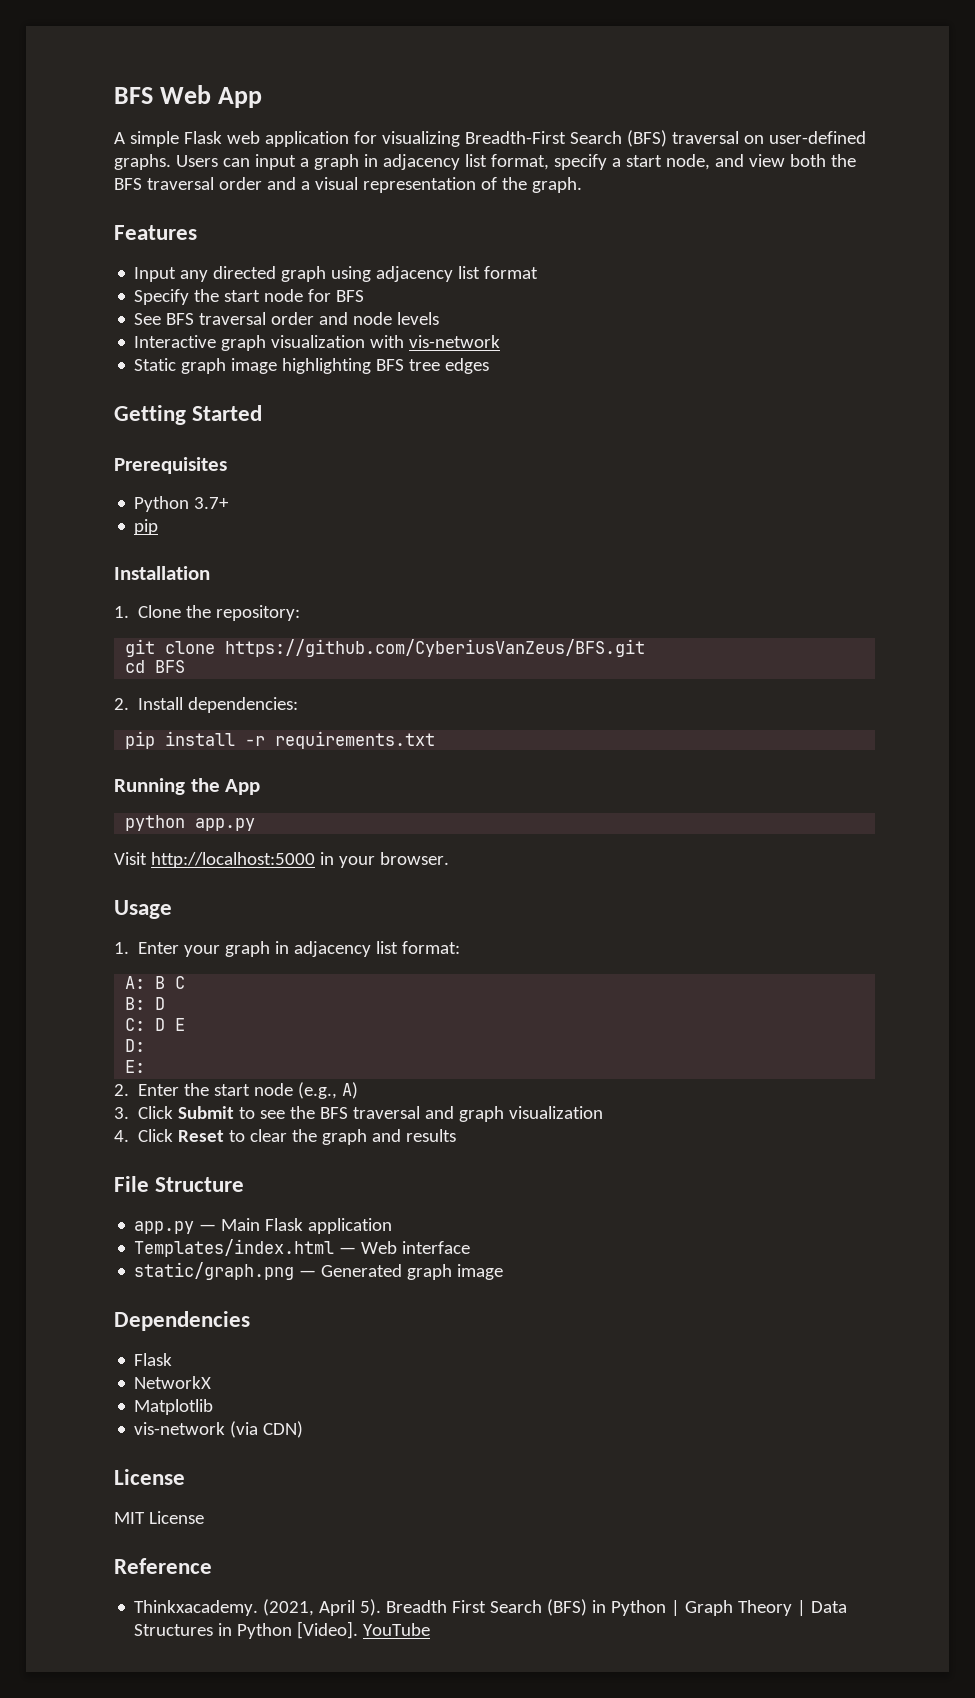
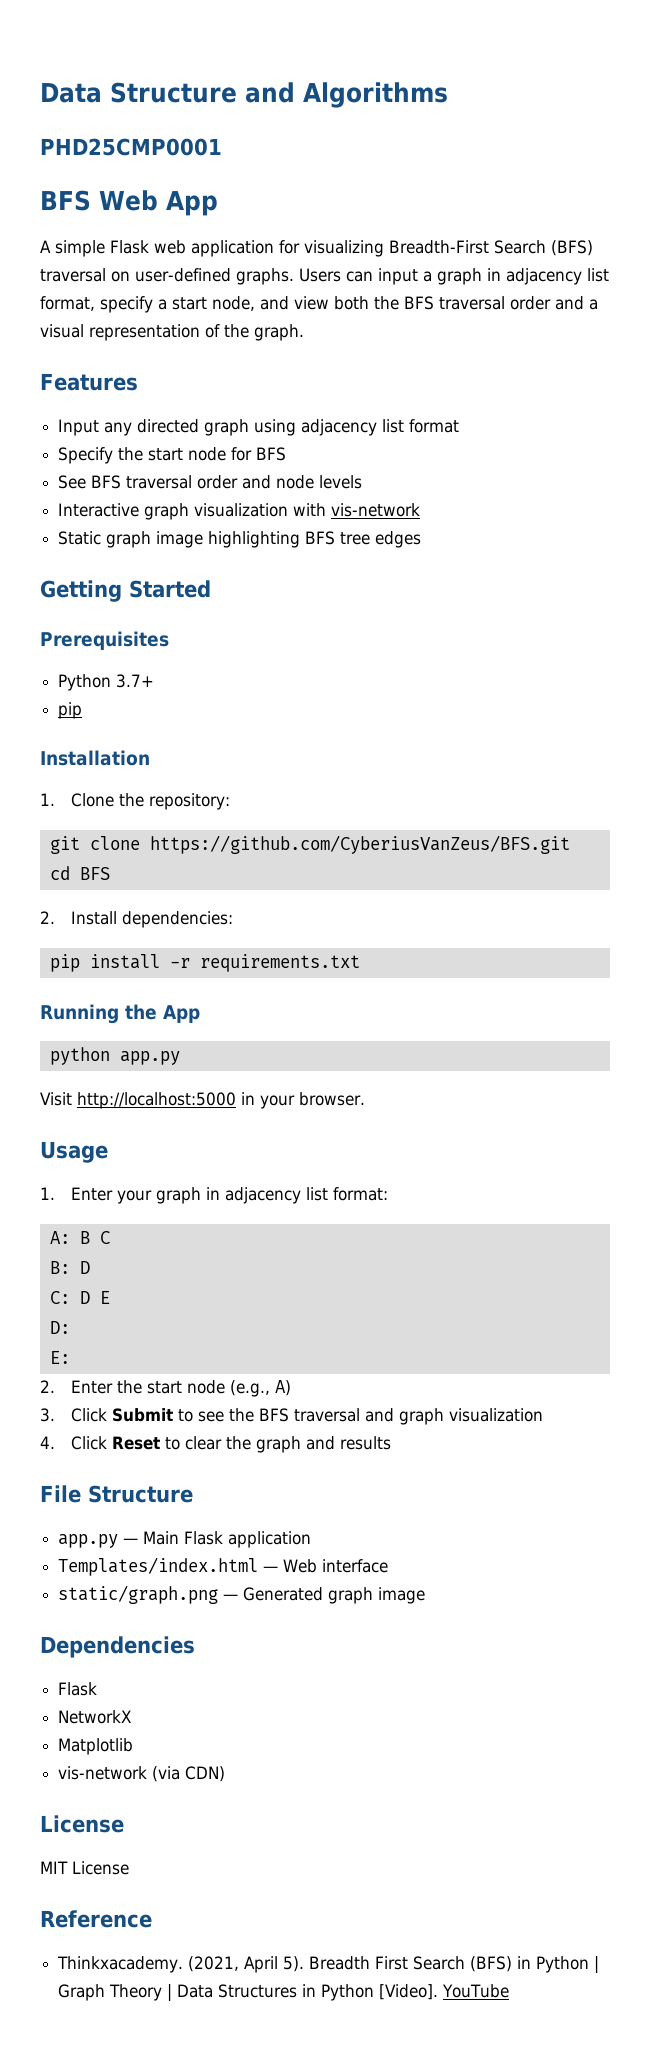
(114, 95) none -> [40,82,448,108] [40,138,222,156] Data Structure and Algorithms // PHD25CMP0001 //

